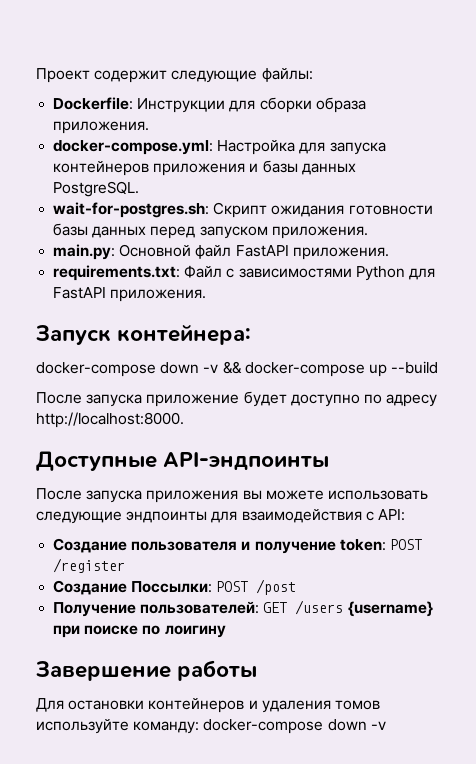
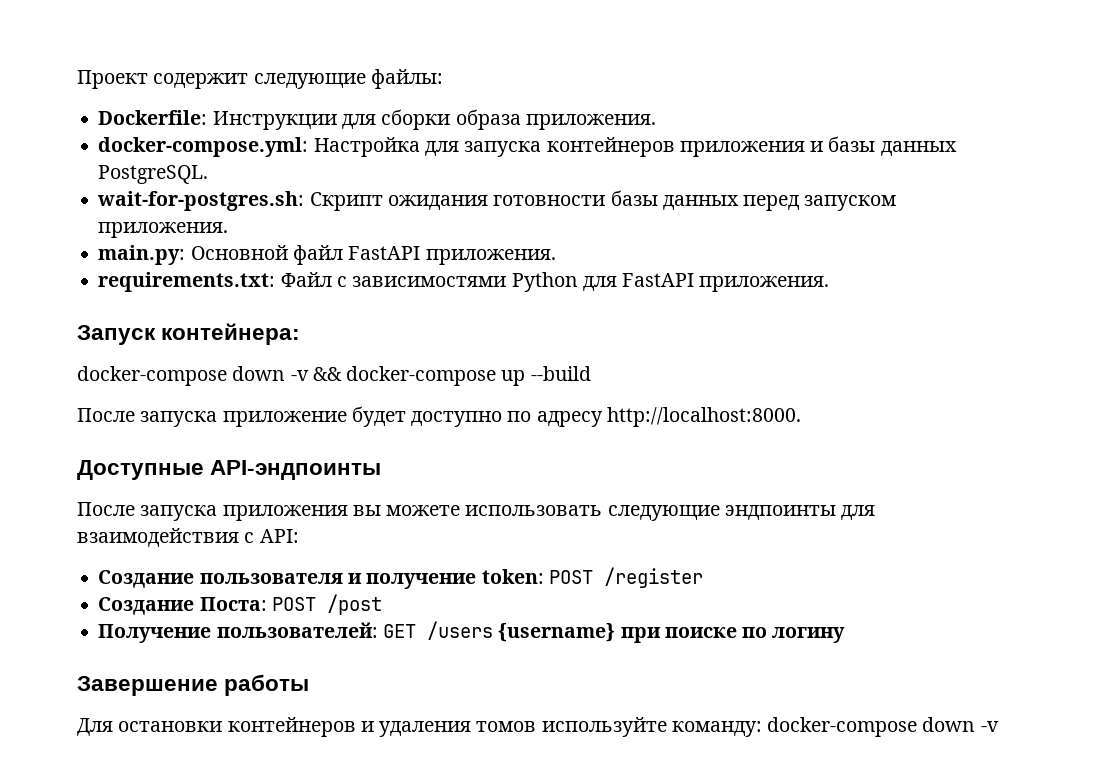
[131,581,213,593] Поссылки: -> [199,597,267,611] Поста:
[164,625,226,638] лоигину -> [772,627,846,643] логину

